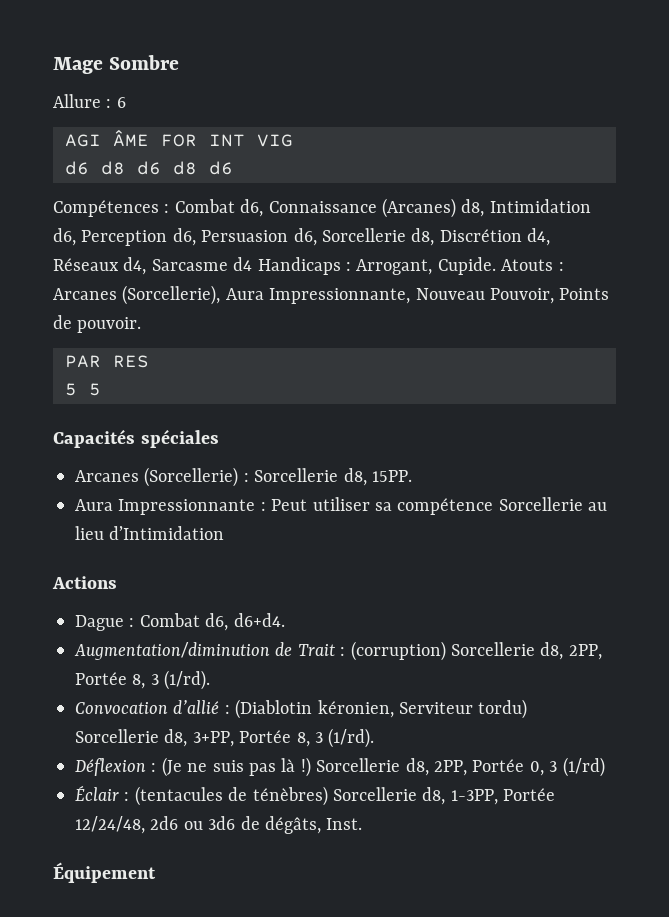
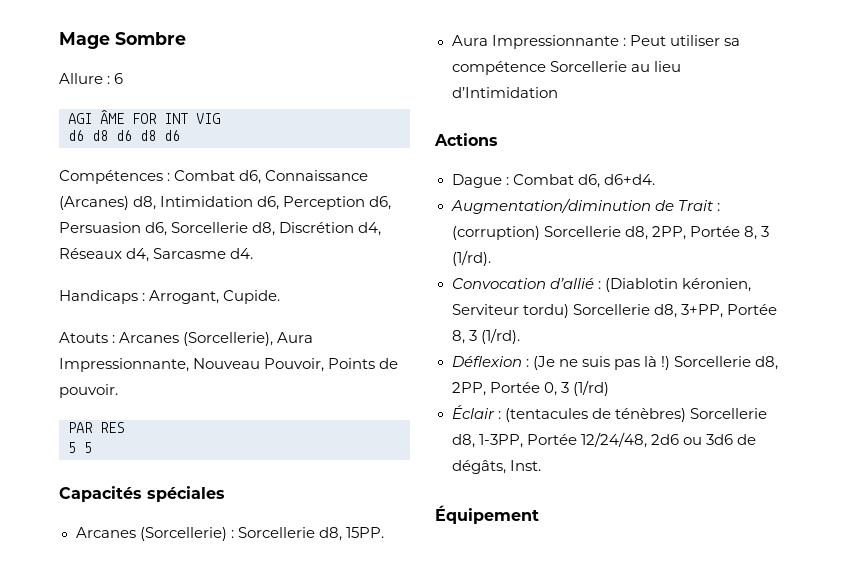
[233,257,253,271] d4 -> [230,248,254,259] d4. //
(496, 266) none -> (281, 297) //

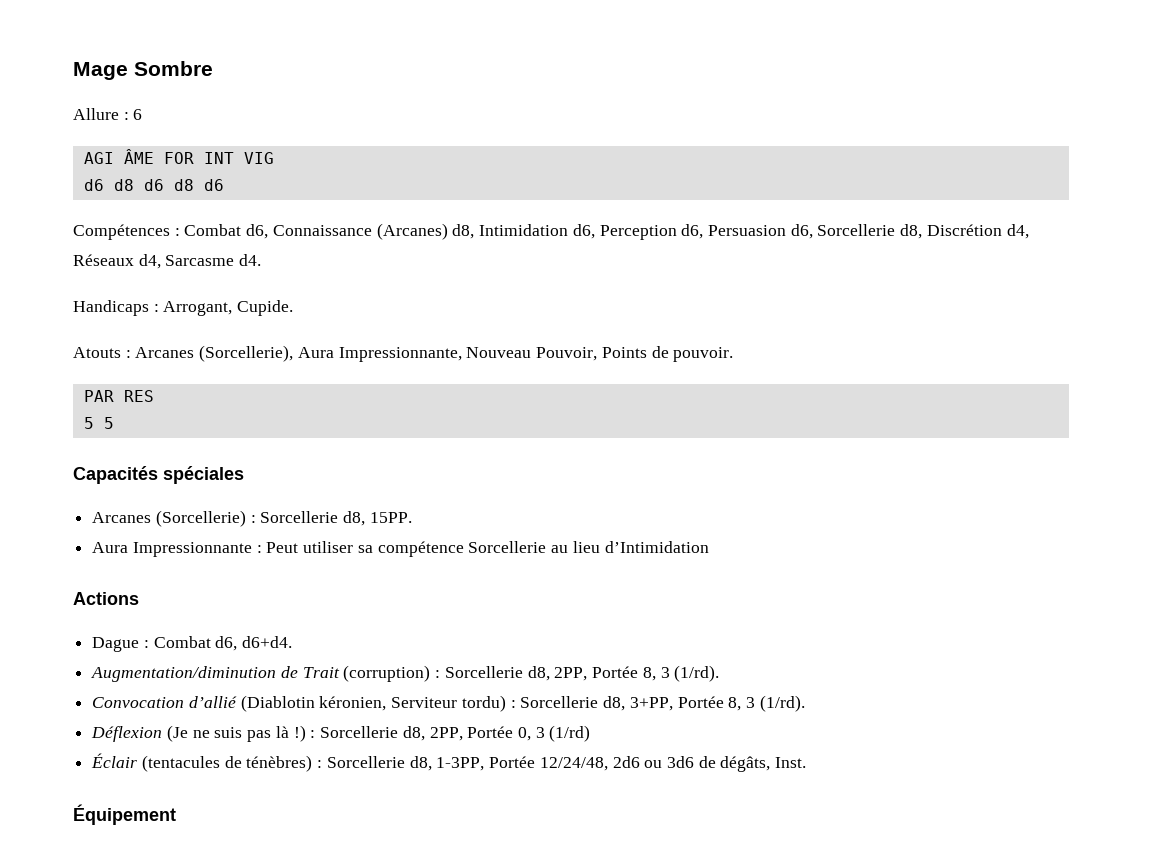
[716,203,720,211] [451,226,540,240] : (corruption) -> [343,665,441,682] (corruption) :
[597,281,601,289] : -> (237, 702) none
(569, 311) none -> [510,700,516,708] :
[525,359,529,367] : -> (163, 734) none
(670, 363) none -> [310,730,316,738] :
[497,411,501,419] : -> (138, 760) none
(686, 415) none -> [317,760,323,768] :

